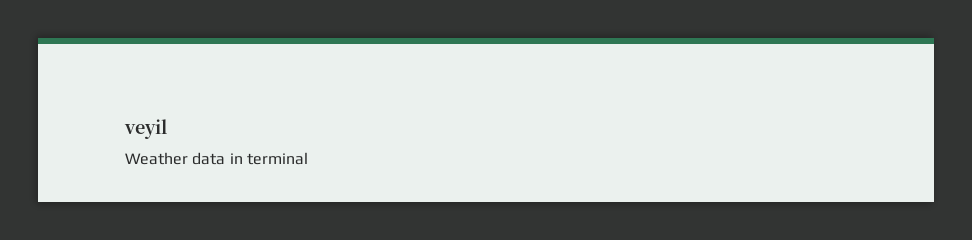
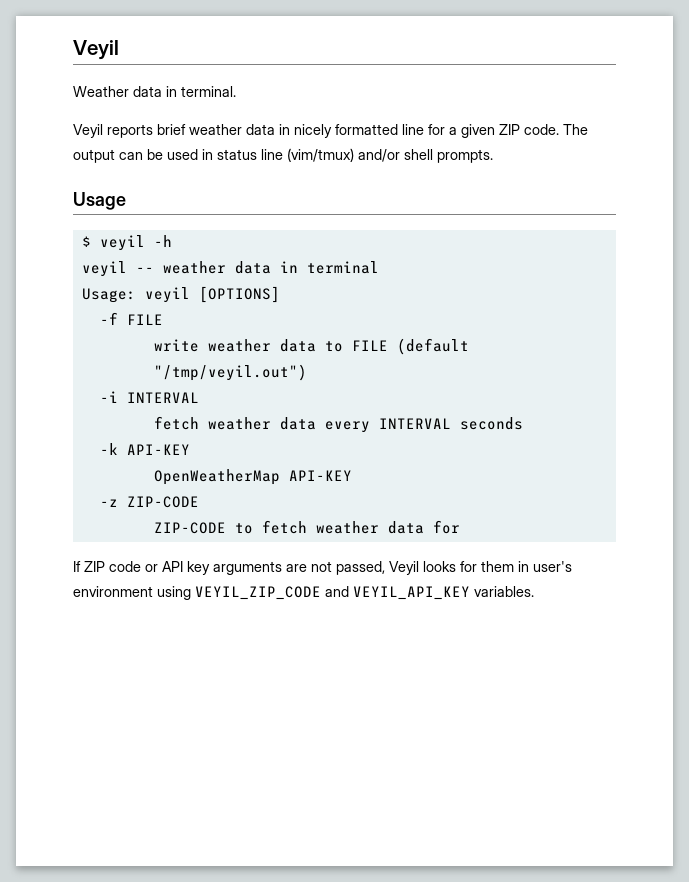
[124,119,167,139] veyil -> [73,40,119,60] Veyil
[246,152,308,165] terminal -> [181,86,236,97] [73,124,588,138] [73,148,493,163] [73,192,126,210] [81,235,172,251] [81,261,379,277] [81,286,280,303] [99,312,163,325] [153,338,469,355] [153,364,307,381] [99,391,199,403] [153,416,523,433] [99,443,190,455] [153,469,352,485] [99,496,199,508] [153,520,460,534] [73,561,572,575] [73,586,534,600] terminal. // Veyil reports brief weather data in nicely formatted line for a given ZIP code. The output can be used in status line (vim/tmux) and/or shell prompts. // Usage // $ veyil -h // veyil -- weather data in terminal // Usage: veyil [OPTIONS] // -f FILE // write weather data to FILE (default "/tmp/veyil.out") // -i INTERVAL // fetch weather data every INTERVAL seconds // -k API-KEY // OpenWeatherMap API-KEY // -z ZIP-CODE // ZIP-CODE to fetch weather data for // If ZIP code or API key arguments are not passed, Veyil looks for them in user's environment using VEYIL_ZIP_CODE and VEYIL_API_KEY variables.

